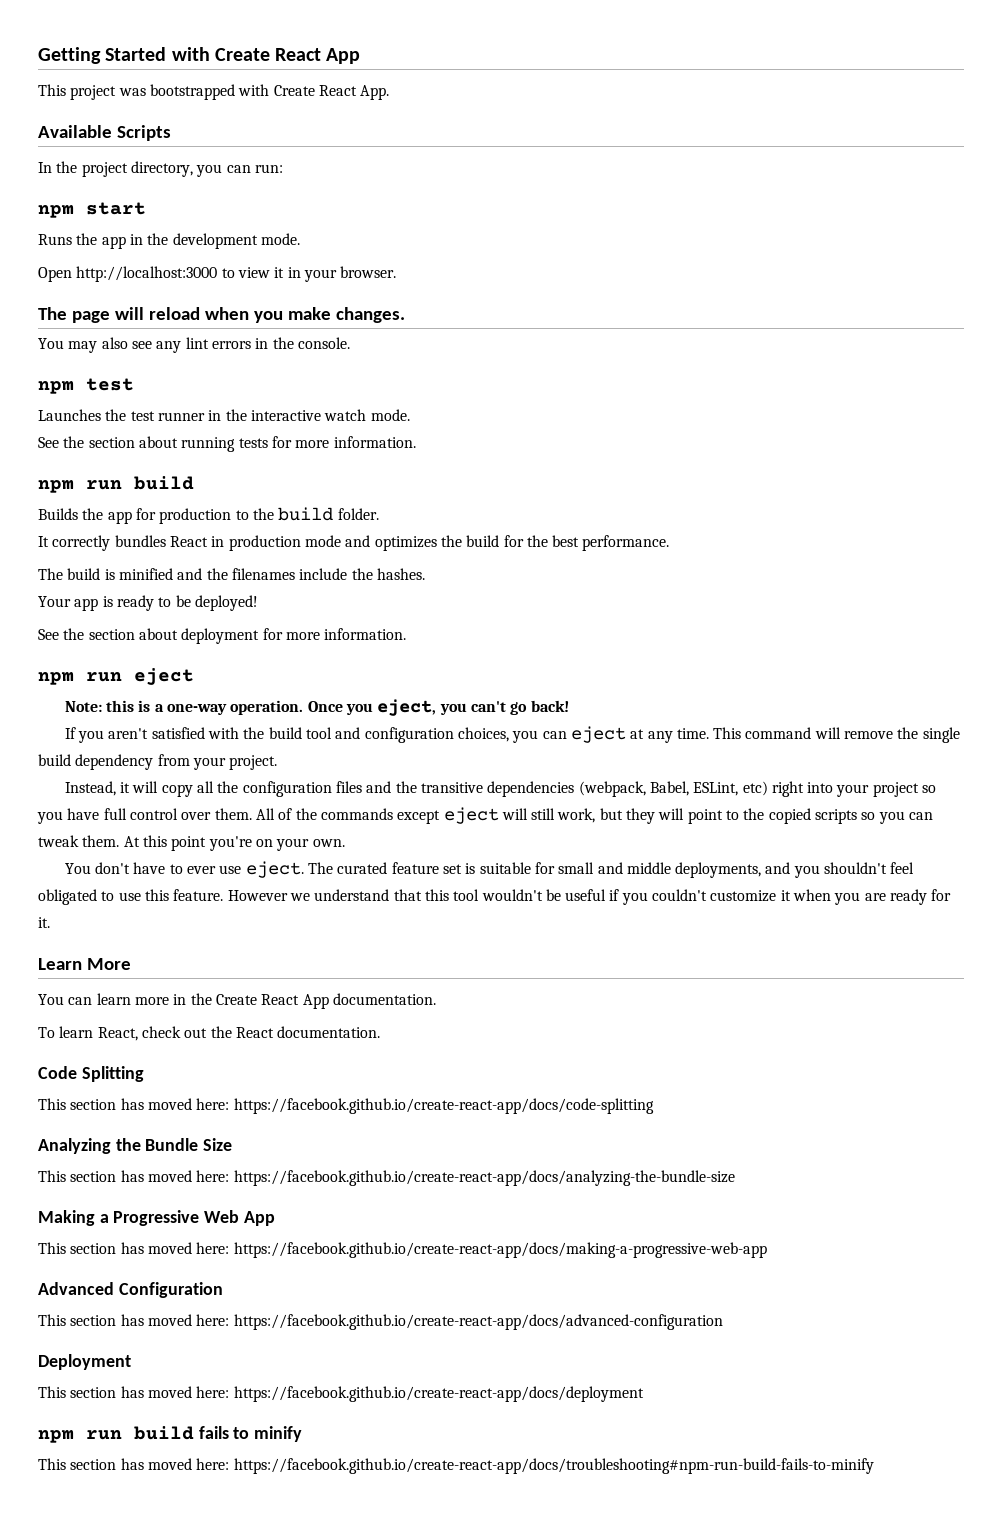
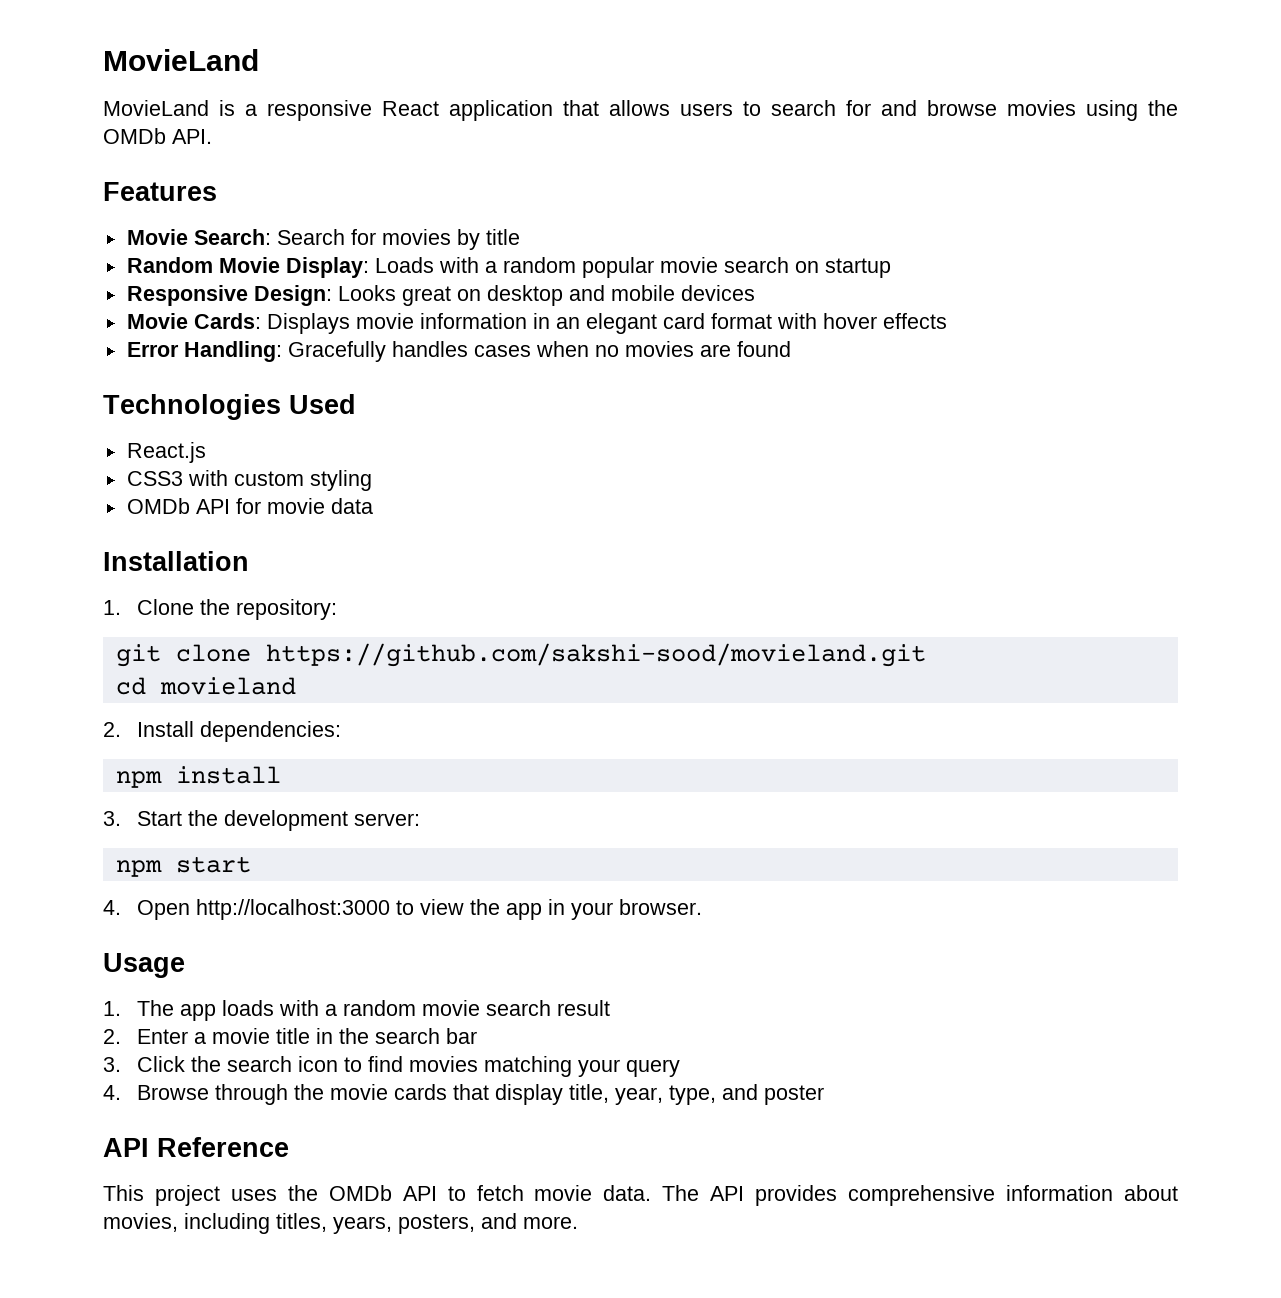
[38,47,361,64] [38,84,390,100] [38,125,171,141] [38,161,283,177] [38,202,146,218] [38,233,300,249] Getting Started with Create React App // This project was bootstrapped with Create React App. // Available Scripts // In the project directory, you can run: // npm start // Runs the app in the development mode. // -> [103,49,259,71] [103,100,1178,121] [103,128,212,144] [103,182,217,201] [126,229,520,250] [126,257,891,278] [126,285,755,306] [126,313,947,334] [126,341,791,362] [103,394,356,420] [126,442,206,463] [126,470,372,491] [126,498,373,514] [103,551,249,571] [103,599,338,620] [115,643,926,667] [115,677,296,695] [103,721,342,742] [115,766,281,788] [103,810,421,831] [115,856,251,877] [103,900,121,915] MovieLand // MovieLand is a responsive React application that allows users to search for and browse movies using the OMDb API. // Features // Movie Search: Search for movies by title // Random Movie Display: Loads with a random popular movie search on startup // Responsive Design: Looks great on desktop and mobile devices // Movie Cards: Displays movie information in an elegant card format with hover effects // Error Handling: Gracefully handles cases when no movies are found // Technologies Used // React.js // CSS3 with custom styling // OMDb API for movie data // Installation // 1. Clone the repository: // git clone https://github.com/sakshi-sood/movieland.git // cd movieland // 2. Install dependencies: // npm install // 3. Start the development server: // npm start // 4.
[274,267,285,278] it -> [470,899,543,920] the app
[38,307,405,323] [38,337,350,353] [38,378,134,394] [38,409,410,421] [38,436,416,452] [38,476,194,493] [38,507,379,524] [38,535,670,551] [38,568,425,580] [38,595,258,611] [38,628,407,644] [38,668,194,685] [64,699,569,716] [64,726,960,743] [38,754,278,770] [64,781,937,797] [37,807,934,824] [38,835,345,851] [64,861,915,878] [38,889,952,905] [38,917,50,928] [38,958,131,970] [38,993,436,1009] [38,1026,381,1041] [38,1066,144,1082] [38,1098,654,1114] [38,1138,233,1154] [38,1170,735,1186] [38,1210,275,1226] [38,1242,767,1258] [38,1282,223,1298] [38,1314,723,1330] [38,1354,131,1370] [38,1386,644,1402] [38,1426,303,1443] [38,1458,874,1474] The page will reload when you make changes. // You may also see any lint errors in the console. // npm test // Launches the test runner in the interactive watch mode. // See the section about running tests for more information. // npm run build // Builds the app for production to the build folder. // It correctly bundles React in production mode and optimizes the build for the best performance. // The build is minified and the filenames include the hashes. // Your app is ready to be deployed! // See the section about deployment for more information. // npm run eject // Note: this is a one-way operation. Once you eject, you can't go back! // If you aren't satisfied with the build tool and configuration choices, you can eject at any time. This command will remove the single build dependency from your project. // Instead, it will copy all the configuration files and the transitive dependencies (webpack, Babel, ESLint, etc) right into your project so you have full control over them. All of the commands except eject will still work, but they will point to the copied scripts so you can tweak them. At this point you're on your own. // You don't have to ever use eject. The curated feature set is suitable for small and middle deployments, and you shouldn't feel obligated to use this feature. However we understand that this tool wouldn't be useful if you couldn't customize it when you are ready for it. // Learn More // You can learn more in the Create React App documentation. // To learn React, check out the React documentation. // Code Splitting // This section has moved here: https://facebook.github.io/create-react-app/docs/code-splitting // Analyzing the Bundle Size // This section has moved here: https://facebook.github.io/create-react-app/docs/analyzing-the-bundle-size // Making a Progressive Web App // This section has moved here: https://facebook.github.io/create-react-app/docs/making-a-progressive-web-app // Advanced Configuration // This section has moved here: https://facebook.github.io/create-react-app/docs/advanced-configuration // Deployment // This section has moved here: https://facebook.github.io/create-react-app/docs/deployment // npm run build fails to minify // This section has moved here: https://facebook.github.io/create-react-app/docs/troubleshooting#npm-run-build-fails-to-minify -> [103,953,185,978] [103,1000,611,1021] [103,1028,478,1044] [103,1056,681,1077] [103,1084,825,1105] [103,1137,289,1157] [103,1185,1178,1206] [103,1213,578,1234] Usage // 1. The app loads with a random movie search result // 2. Enter a movie title in the search bar // 3. Click the search icon to find movies matching your query // 4. Browse through the movie cards that display title, year, type, and poster // API Reference // This project uses the OMDb API to fetch movie data. The API provides comprehensive information about movies, including titles, years, posters, and more.

